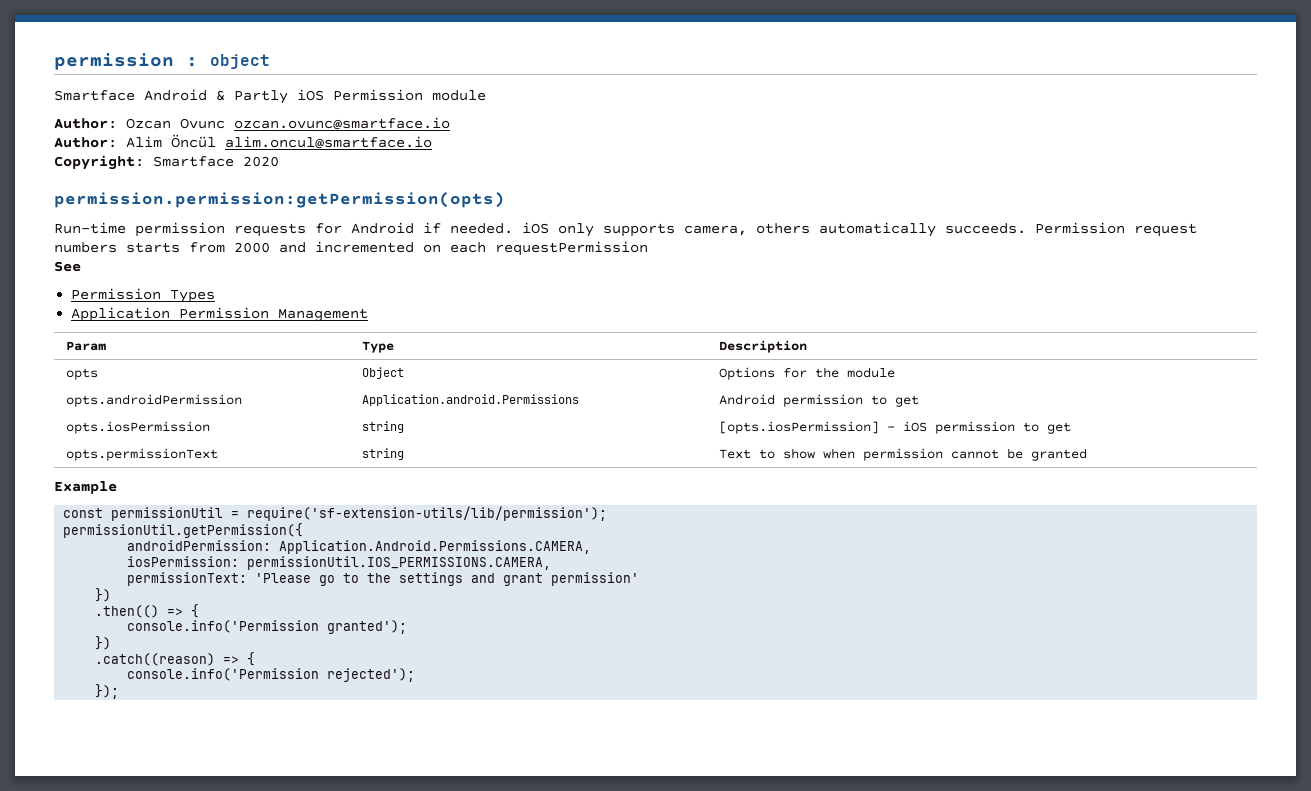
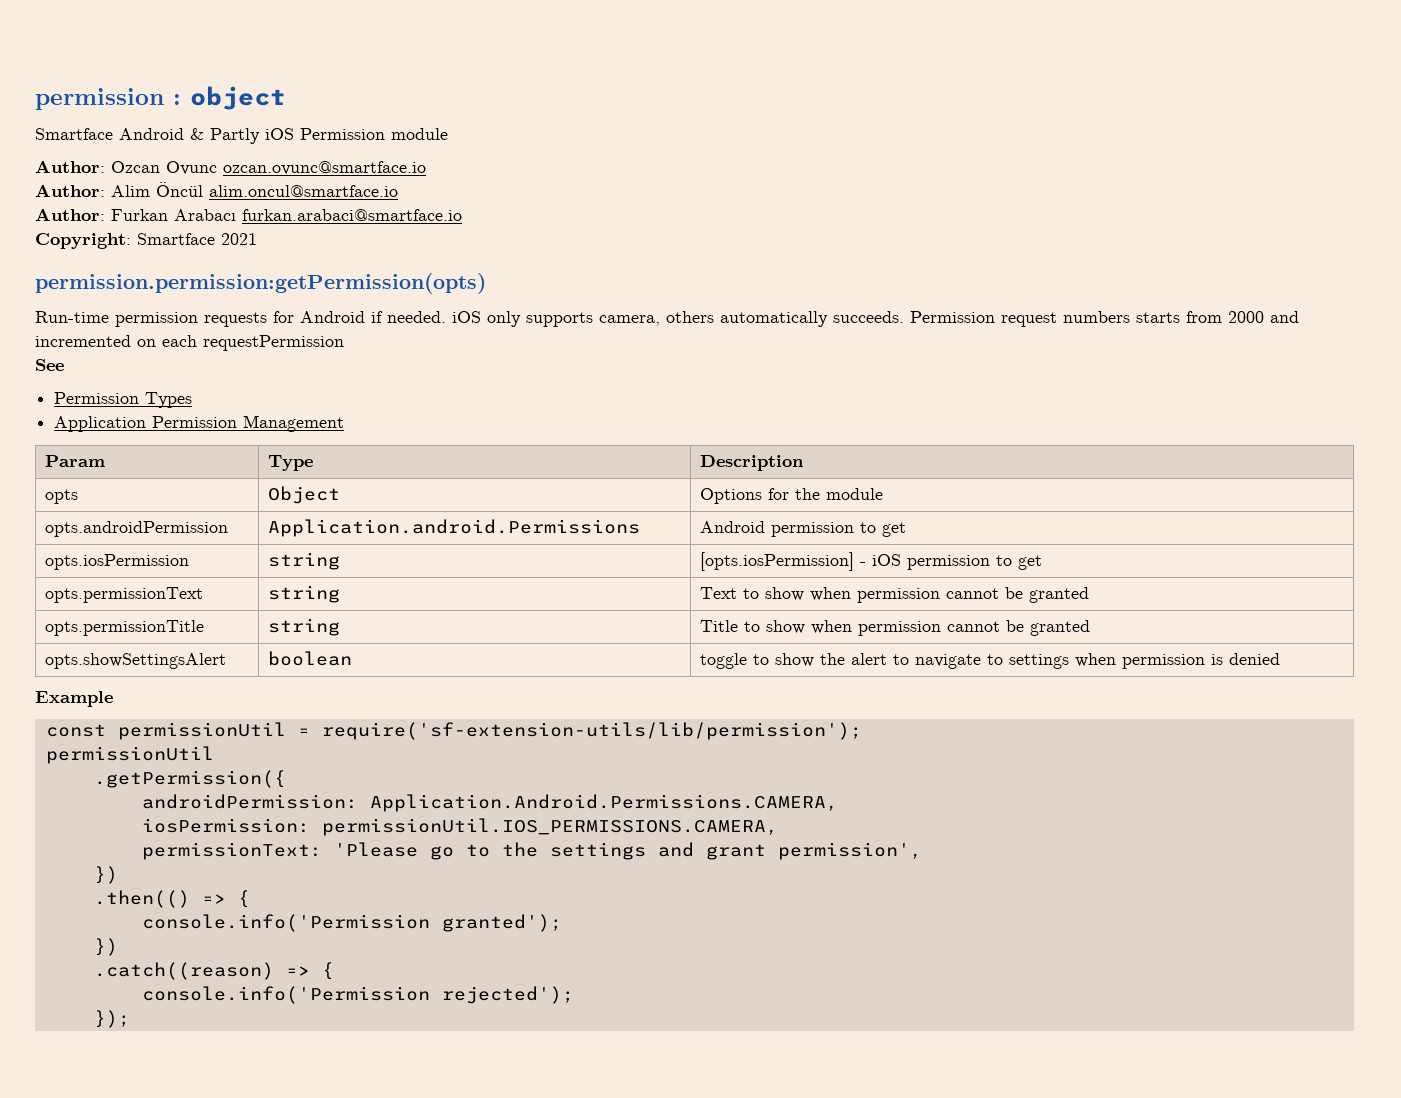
(432, 142) none -> [35,208,462,221] // Author: Furkan Arabacı furkan.arabaci@smartface.io
[243,156,279,167] 2020 -> [221,233,257,245] 2021
(1087, 454) none -> [44,620,204,636] [267,618,340,636] [699,620,1090,636] [44,653,226,669] [267,651,352,666] [699,653,1280,669] // opts.permissionTitle | string | Title to show when permission cannot be granted // opts.showSettingsAlert | boolean | toggle to show the alert to navigate to settings when permission is denied
[63,523,304,538] permissionUtil.getPermission({ -> [45,746,214,764] [93,770,286,788] permissionUtil // .getPermission({
[551,572,640,586] permission' -> [777,842,922,860] permission',

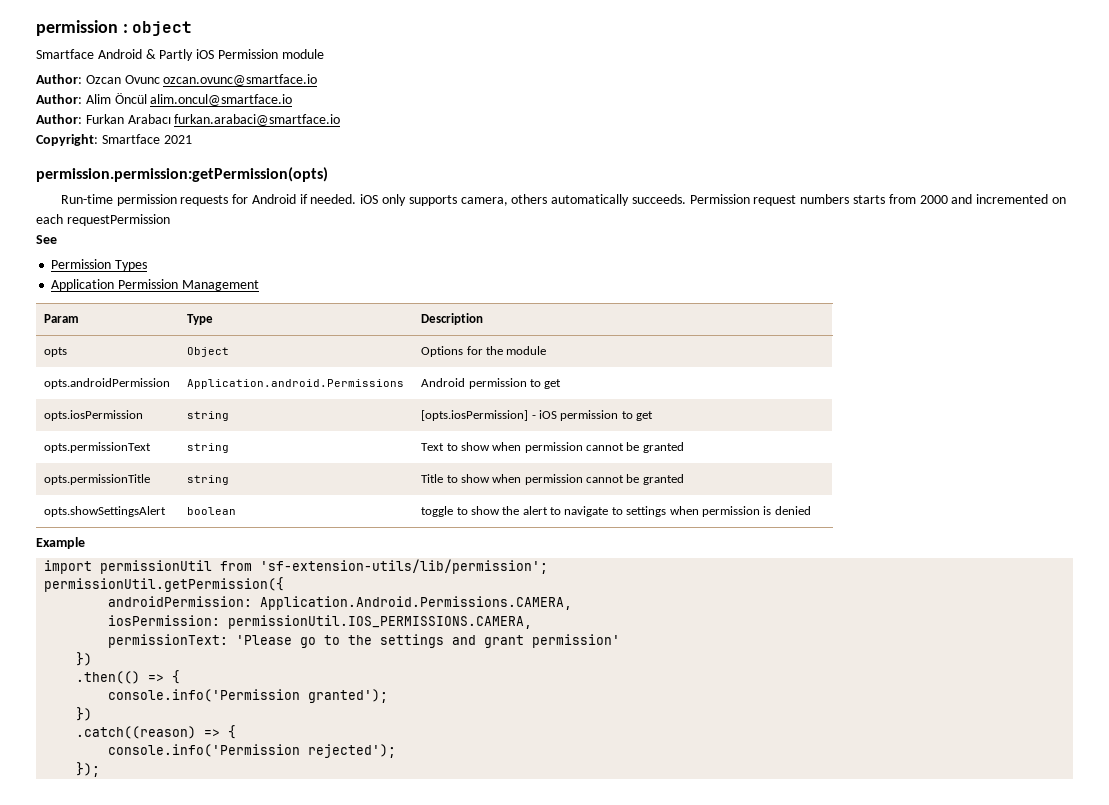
[45,722,862,740] [45,746,214,764] [93,770,286,788] const permissionUtil = require('sf-extension-utils/lib/permission'); // permissionUtil // .getPermission({ -> [44,559,549,574] [44,577,285,592] import permissionUtil from 'sf-extension-utils/lib/permission'; // permissionUtil.getPermission({
[777,842,922,860] permission', -> [532,634,621,648] permission'

